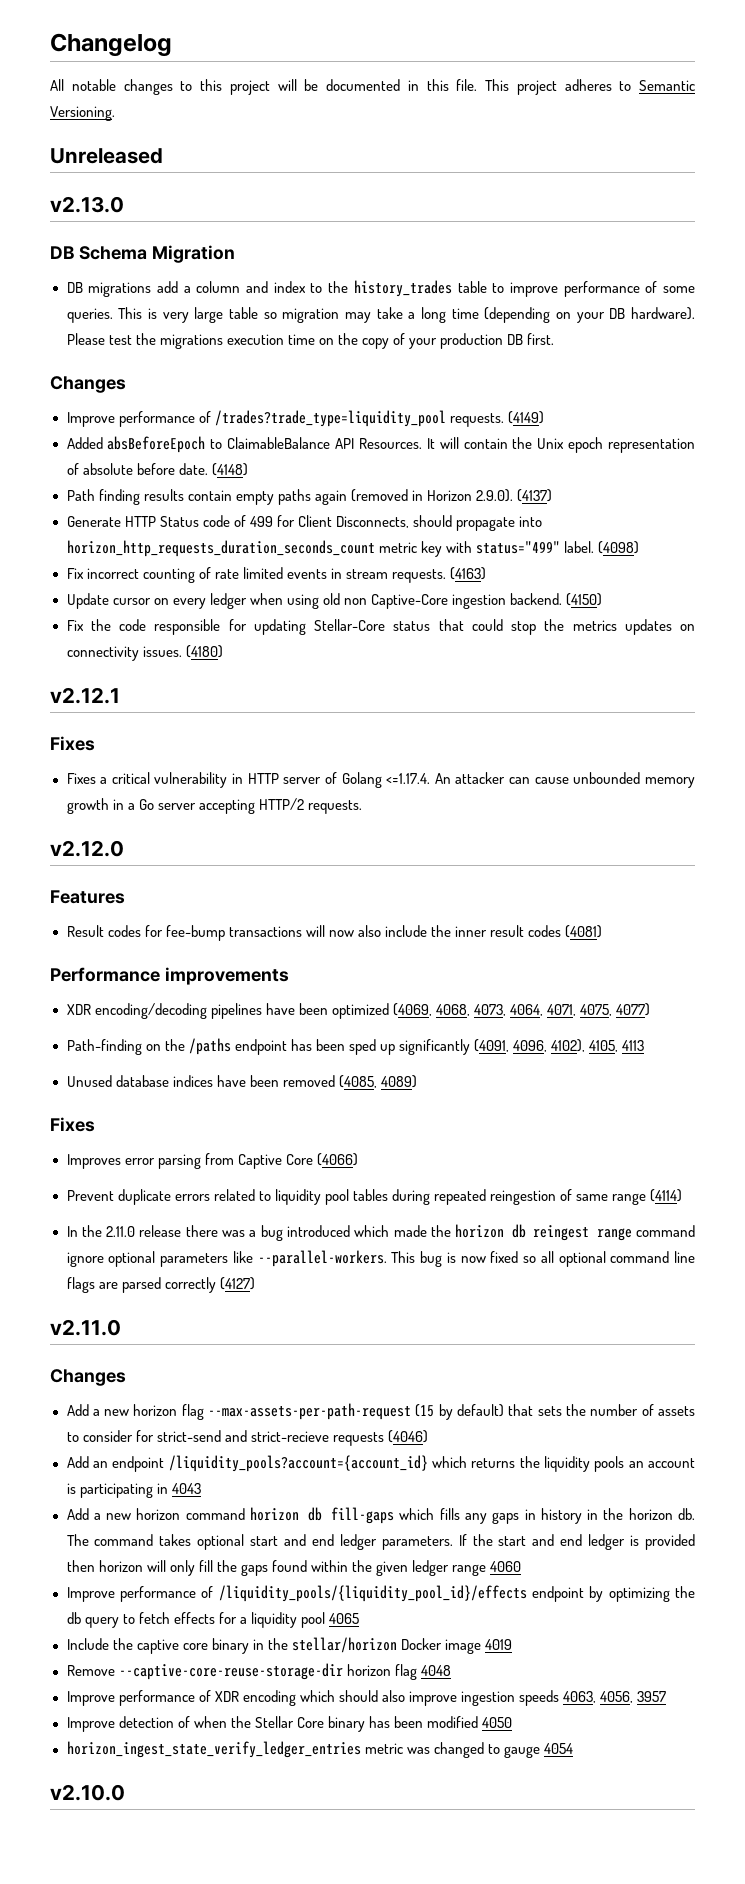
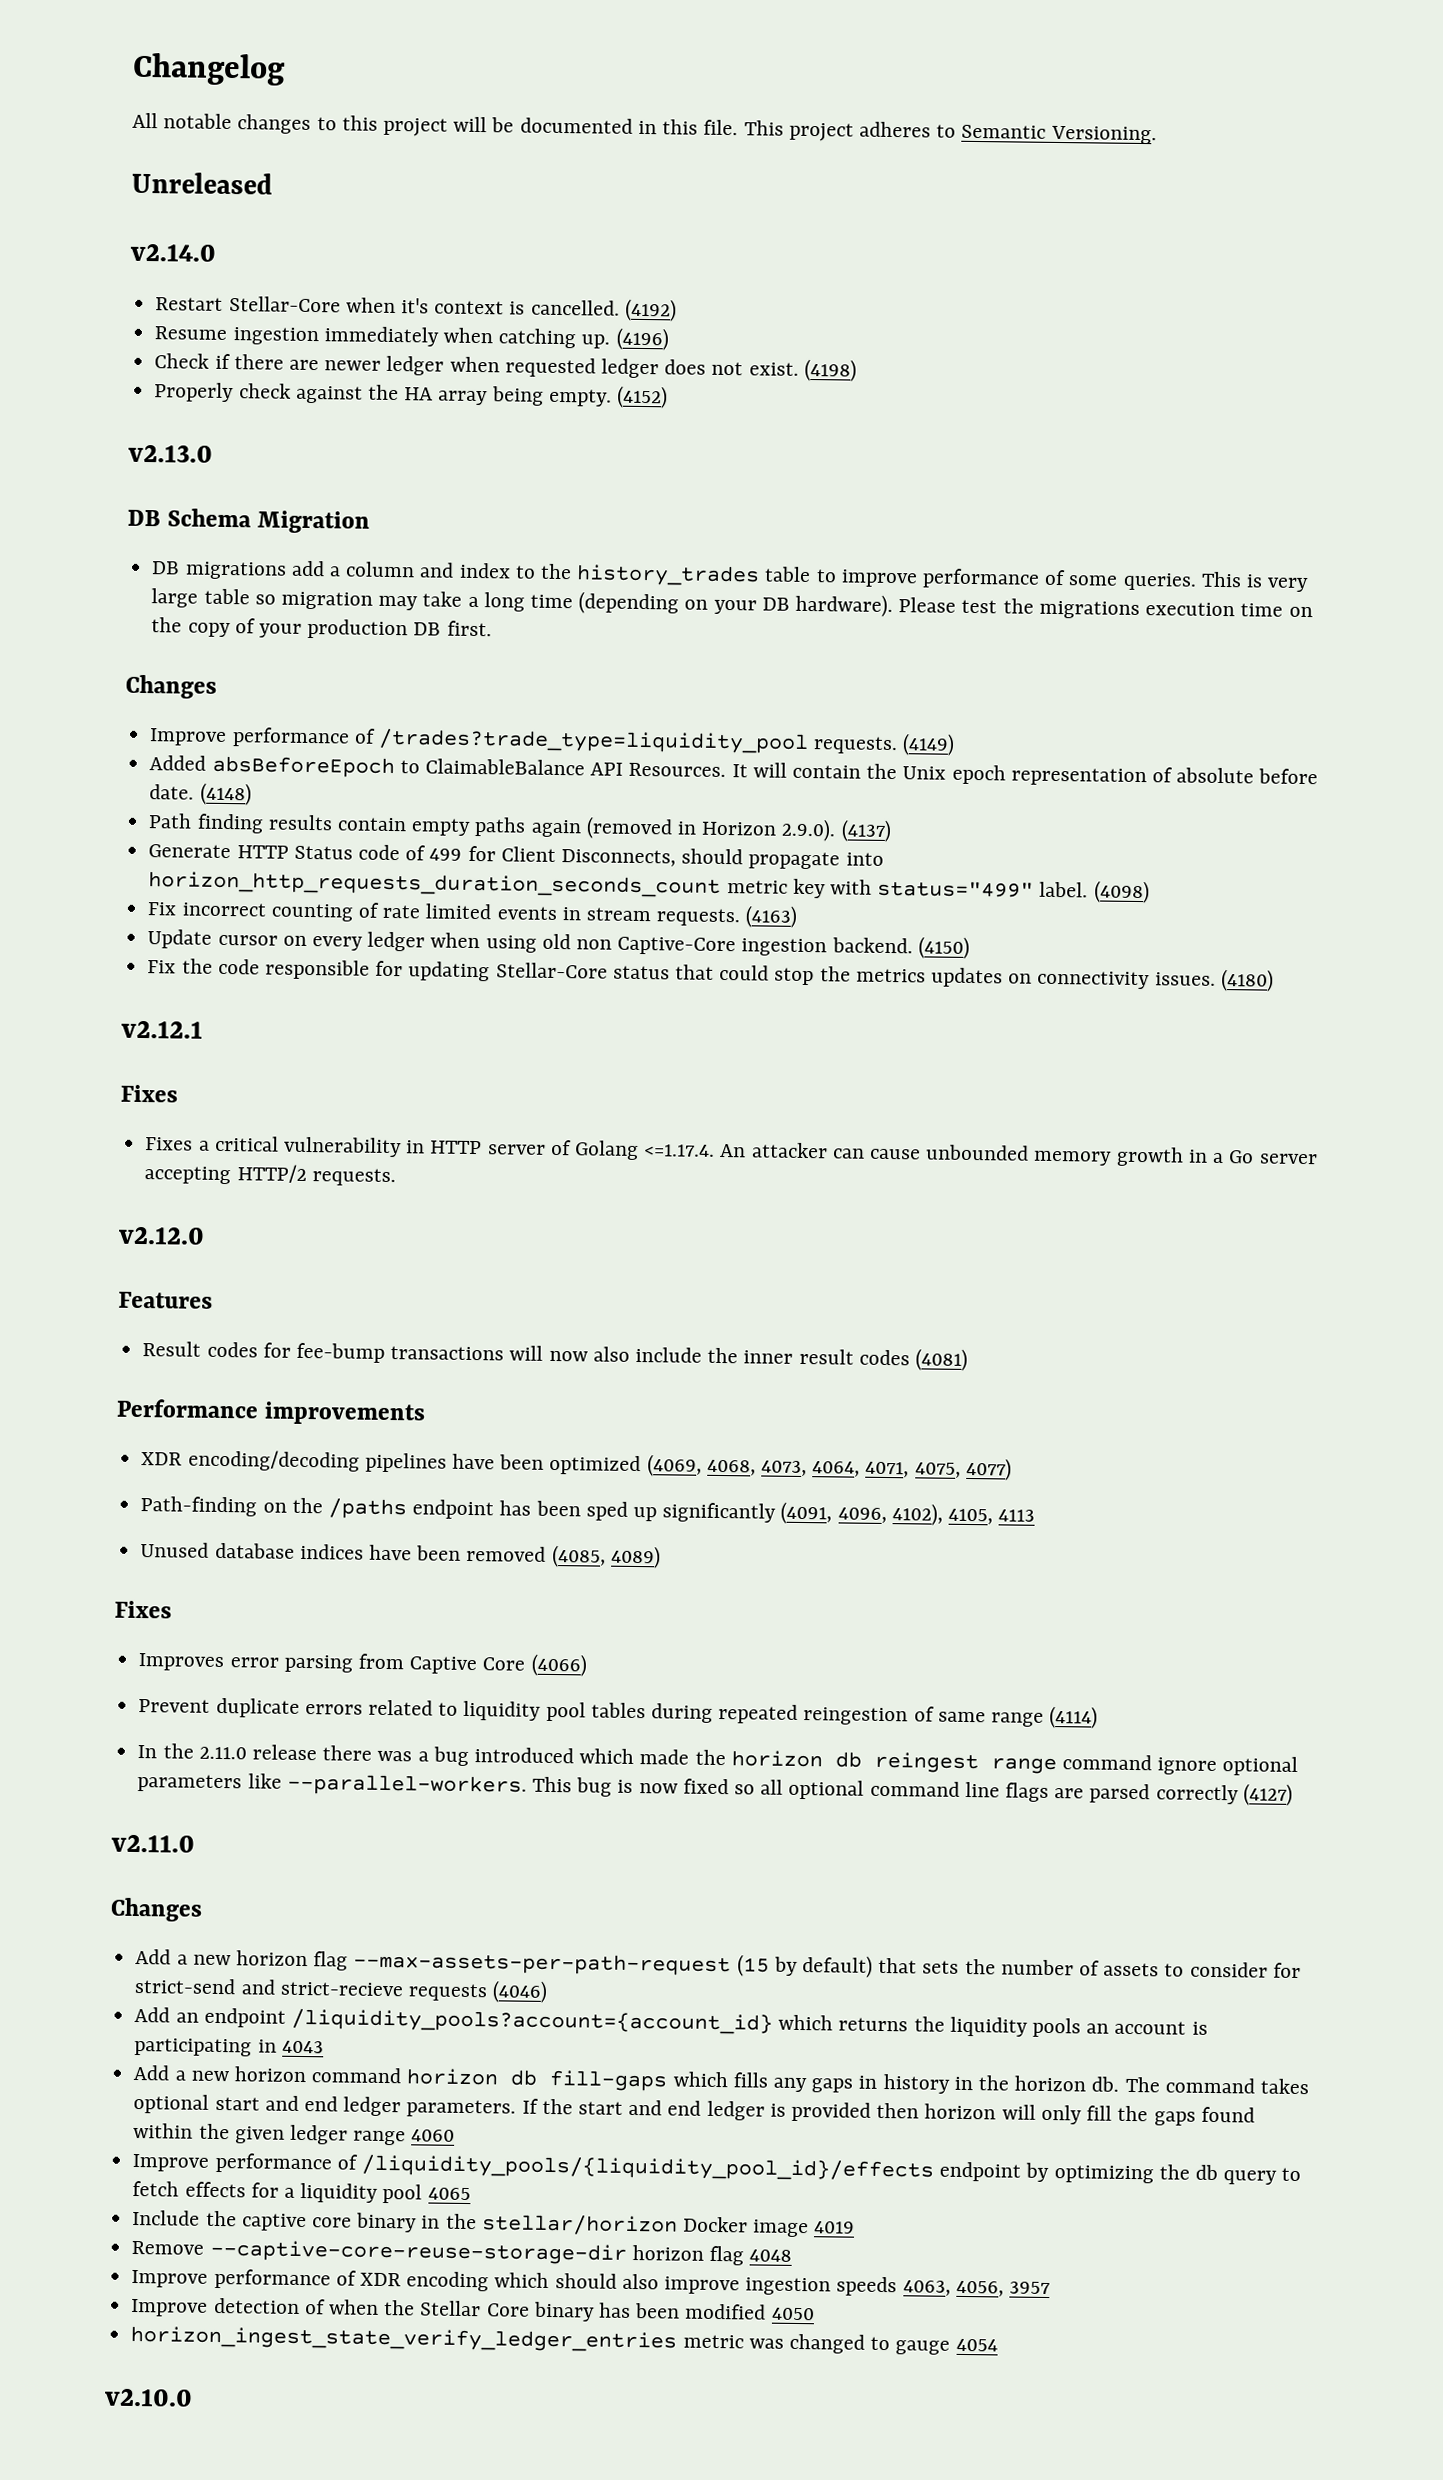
(163, 156) none -> [130,243,216,262] [155,295,677,322] [154,326,669,351] [154,353,857,382] [154,382,668,409] // v2.14.0 // Restart Stellar-Core when it's context is cancelled. (4192) // Resume ingestion immediately when catching up. (4196) // Check if there are newer ledger when requested ledger does not exist. (4198) // Properly check against the HA array being empty. (4152)

